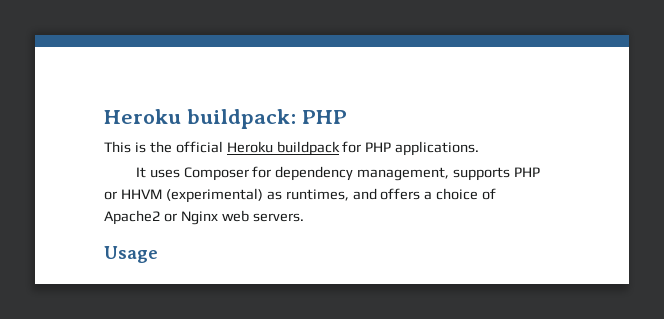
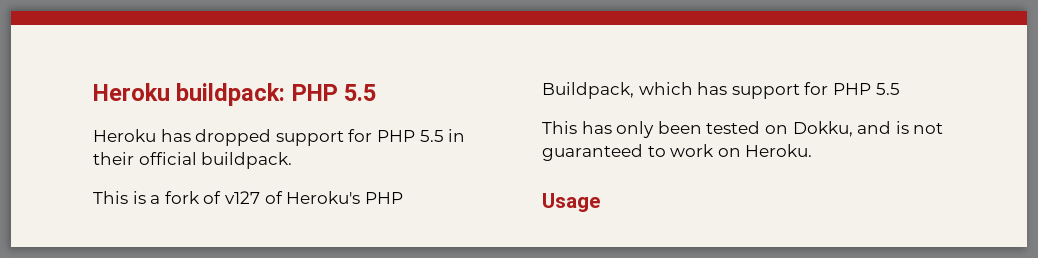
[104,141,480,156] [135,166,541,181] [104,188,497,203] [104,210,304,225] // This is the official Heroku buildpack for PHP applications. // It uses Composer for dependency management, supports PHP or HHVM (experimental) as runtimes, and offers a choice of Apache2 or Nginx web servers. -> [344,84,377,101] [93,129,466,146] [93,152,293,169] [93,191,403,204] [542,82,900,99] [542,121,944,138] [542,144,813,161] 5.5 // Heroku has dropped support for PHP 5.5 in their official buildpack. // This is a fork of v127 of Heroku's PHP Buildpack, which has support for PHP 5.5 // This has only been tested on Dokku, and is not guaranteed to work on Heroku.

